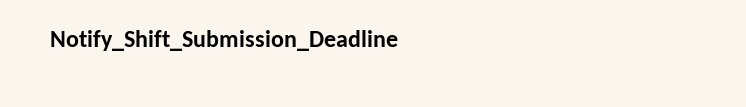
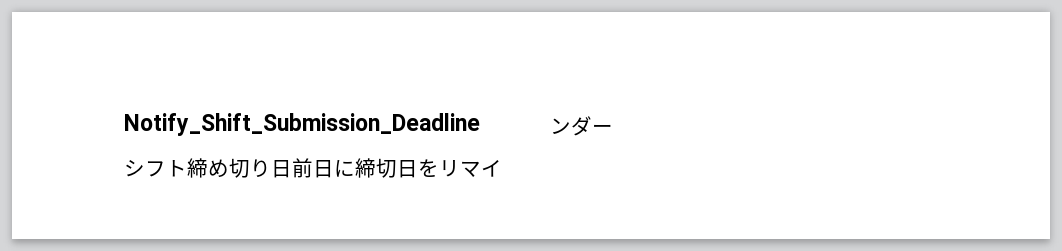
(398, 40) none -> [124,158,502,178] [550,116,613,136] // シフト締め切り日前日に締切日をリマインダー

